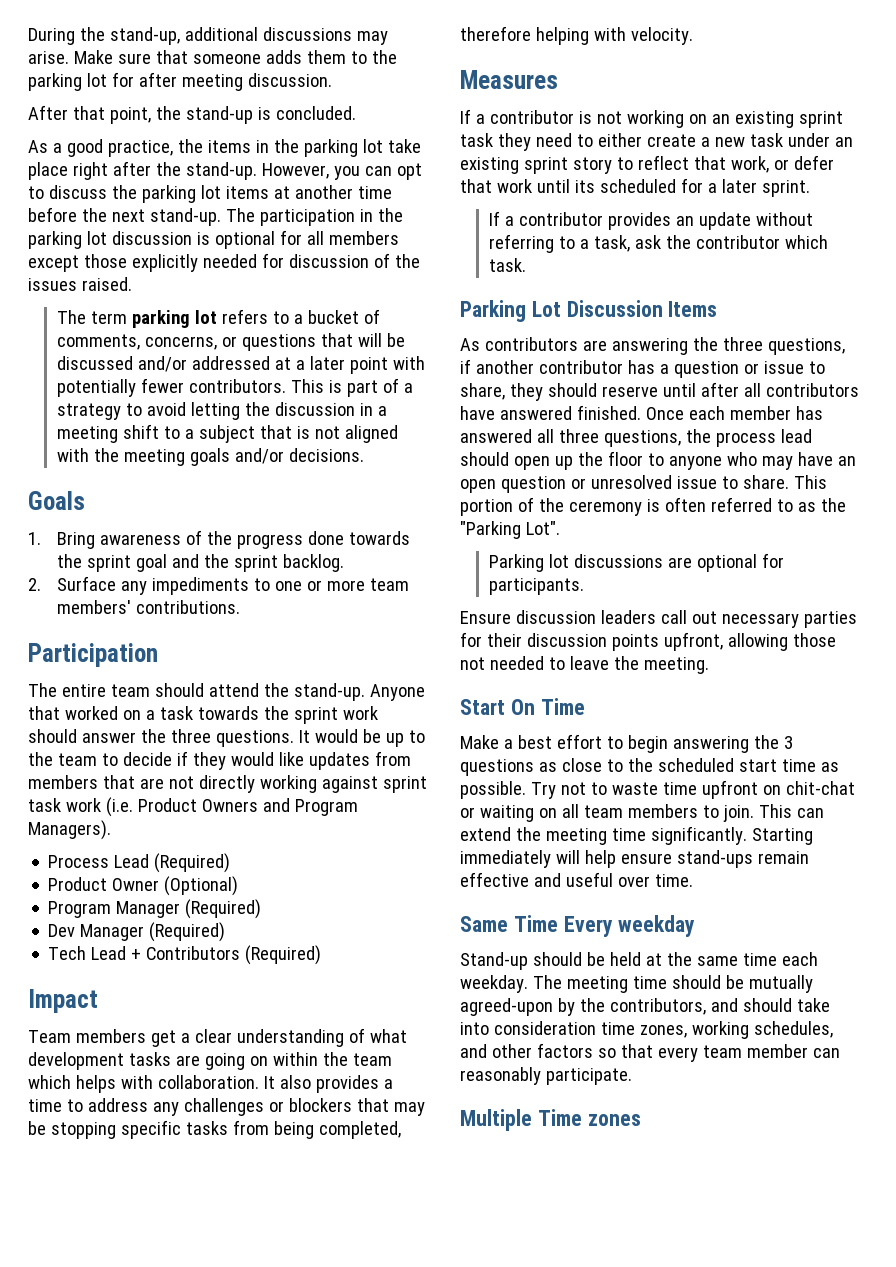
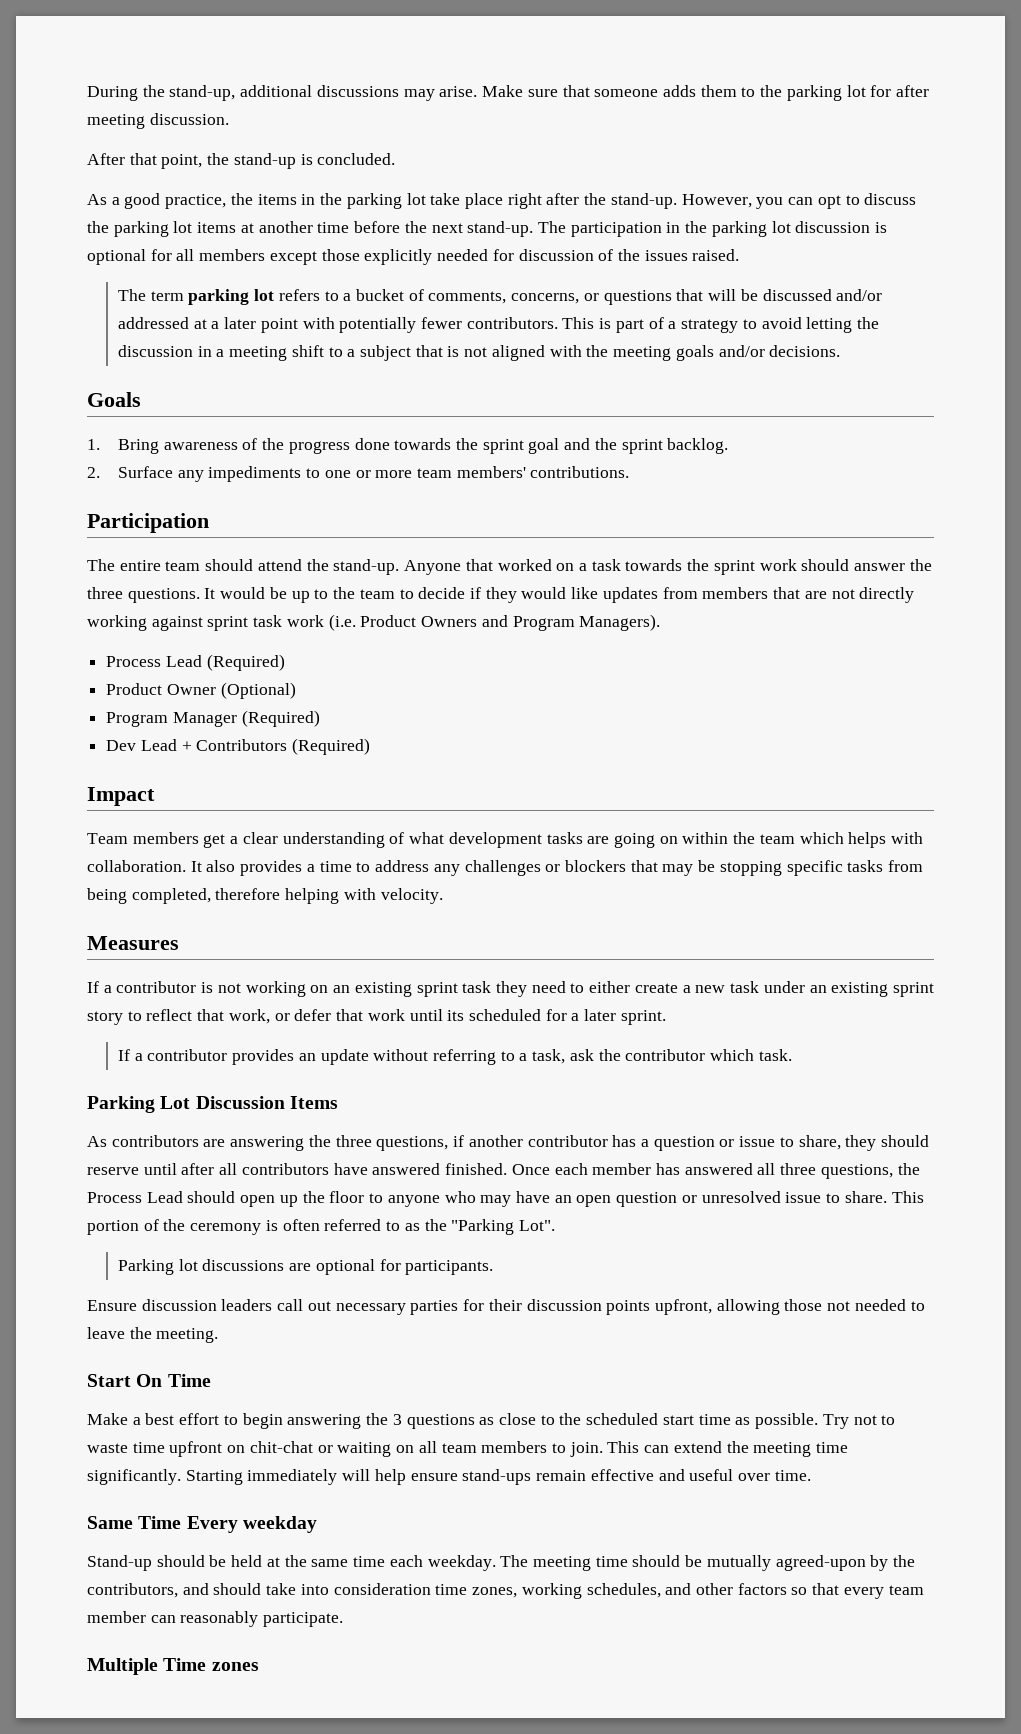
[80,922,226,942] [48,946,87,960] Manager (Required) // Tech -> (137, 745) none
[715,429,812,447] process lead -> [87,1191,183,1203] Process Lead

